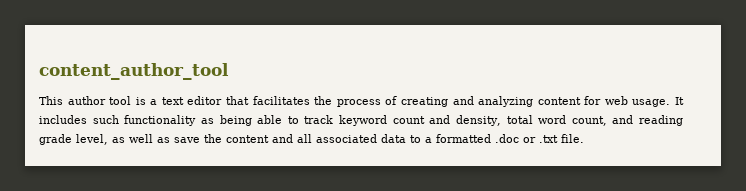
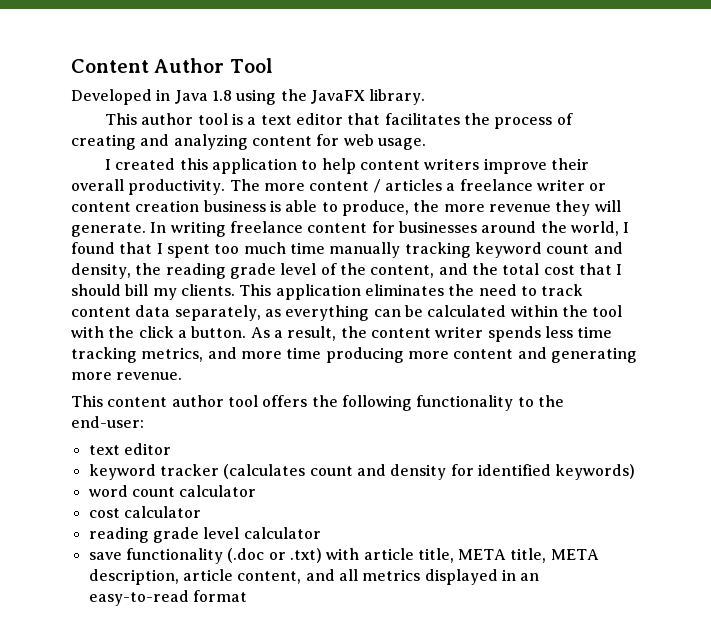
[39,63,229,80] content_author_tool -> [71,58,273,73] [71,89,426,105] Content Author Tool // Developed in Java 1.8 using the JavaFX library.
[674,97,684,105] [39,115,683,126] [39,134,584,145] It includes such functionality as being able to track keyword count and density, total word count, and reading grade level, as well as save the content and all associated data to a formatted .doc or .txt file. -> [105,158,589,174] [71,179,607,195] [71,200,621,216] [71,221,630,237] [71,242,623,258] [71,263,623,279] [71,284,584,300] [71,305,623,321] [71,326,613,342] [71,347,637,363] [71,372,183,380] [71,395,564,411] [71,416,144,428] [88,443,171,455] [88,464,636,480] [88,485,257,497] [88,506,201,518] [88,527,321,543] [88,548,599,564] [88,569,540,585] [88,590,247,606] // I created this application to help content writers improve their overall productivity. The more content / articles a freelance writer or content creation business is able to produce, the more revenue they will generate. In writing freelance content for businesses around the world, I found that I spent too much time manually tracking keyword count and density, the reading grade level of the content, and the total cost that I should bill my clients. This application eliminates the need to track content data separately, as everything can be calculated within the tool with the click a button. As a result, the content writer spends less time tracking metrics, and more time producing more content and generating more revenue. // This content author tool offers the following functionality to the end-user: // text editor // keyword tracker (calculates count and density for identified keywords) // word count calculator // cost calculator // reading grade level calculator // save functionality (.doc or .txt) with article title, META title, META description, article content, and all metrics displayed in an easy-to-read format

